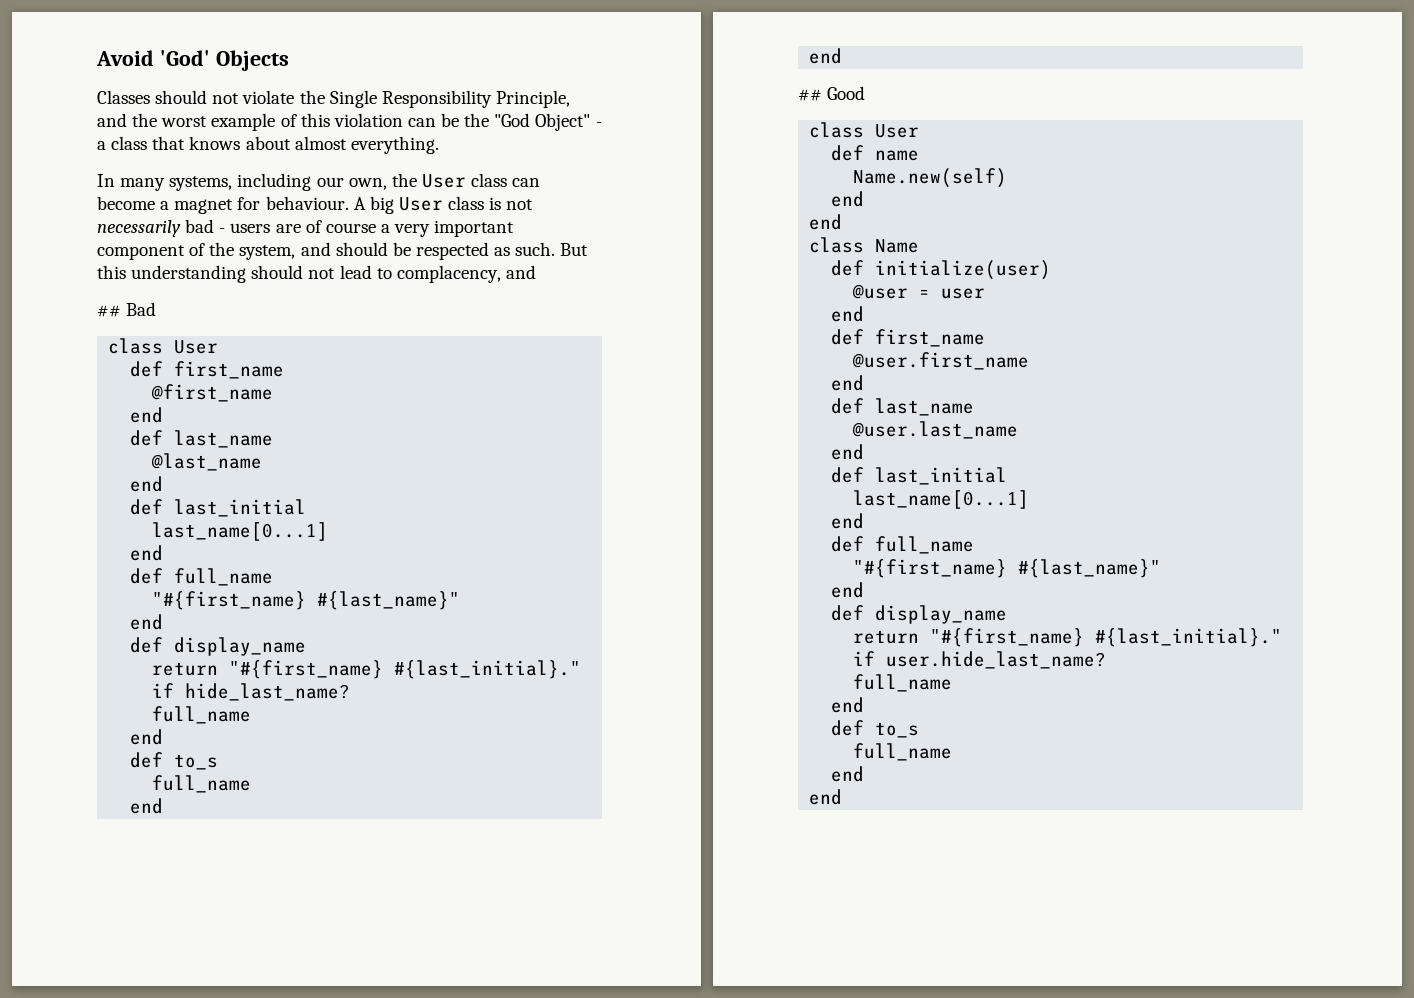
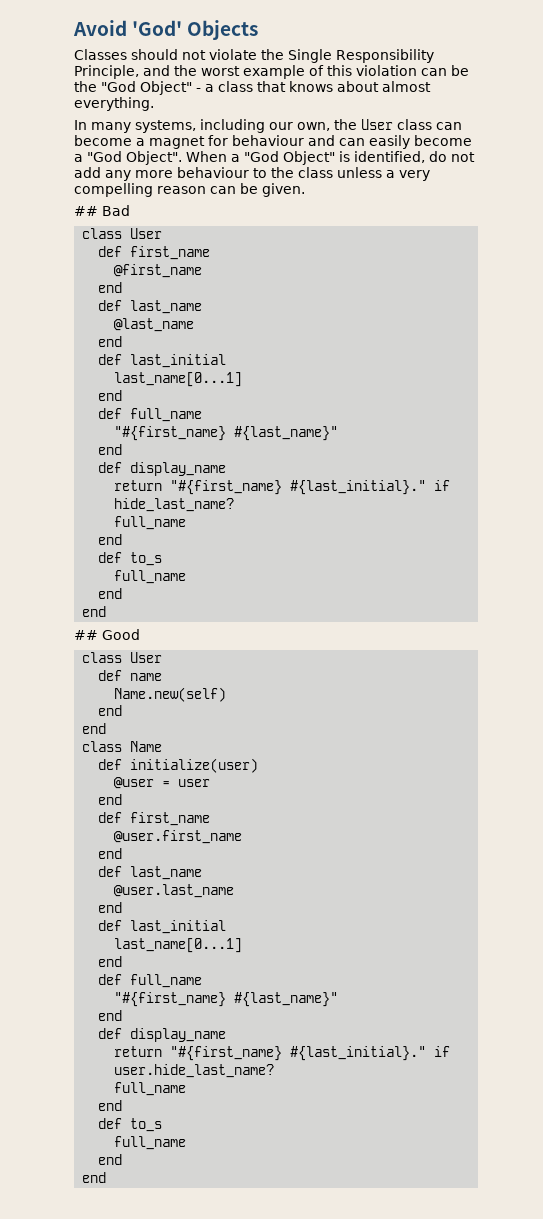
[265,196,534,214] [97,219,515,237] [97,242,589,260] [97,265,536,283] behaviour. A big User class is not necessarily bad - users are of course a very important component of the system, and should be respected as such. But this understanding should not lead to complacency, and -> [232,135,472,149] [74,151,475,165] [74,167,430,181] [74,183,305,197] behaviour and can easily become a "God Object". When a "God Object" is identified, do not add any more behaviour to the class unless a very compelling reason can be given.

